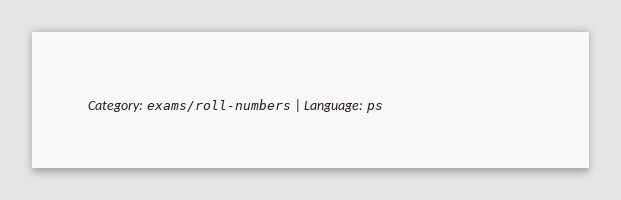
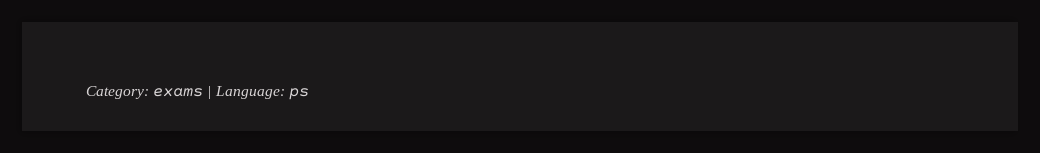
[146,99,291,112] exams/roll-numbers -> [153,88,204,97] exams

